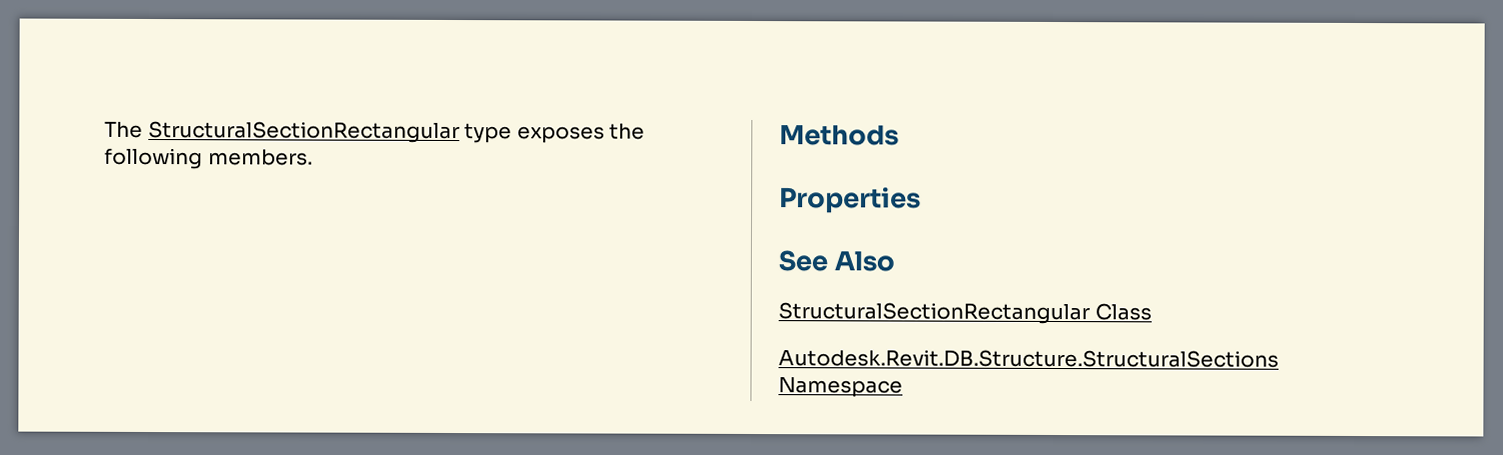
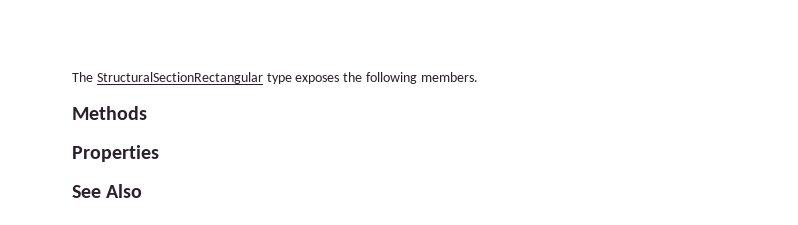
[778,302,1152,325] [778,349,1279,368] [778,377,903,398] // StructuralSectionRectangular Class // Autodesk.Revit.DB.Structure.StructuralSections Namespace -> (143, 191) none

